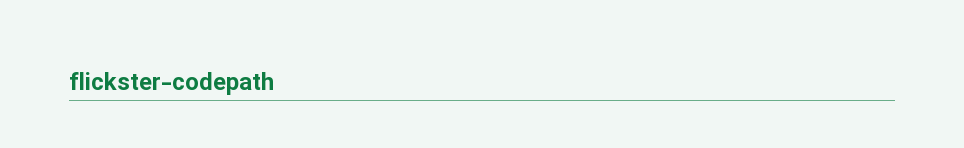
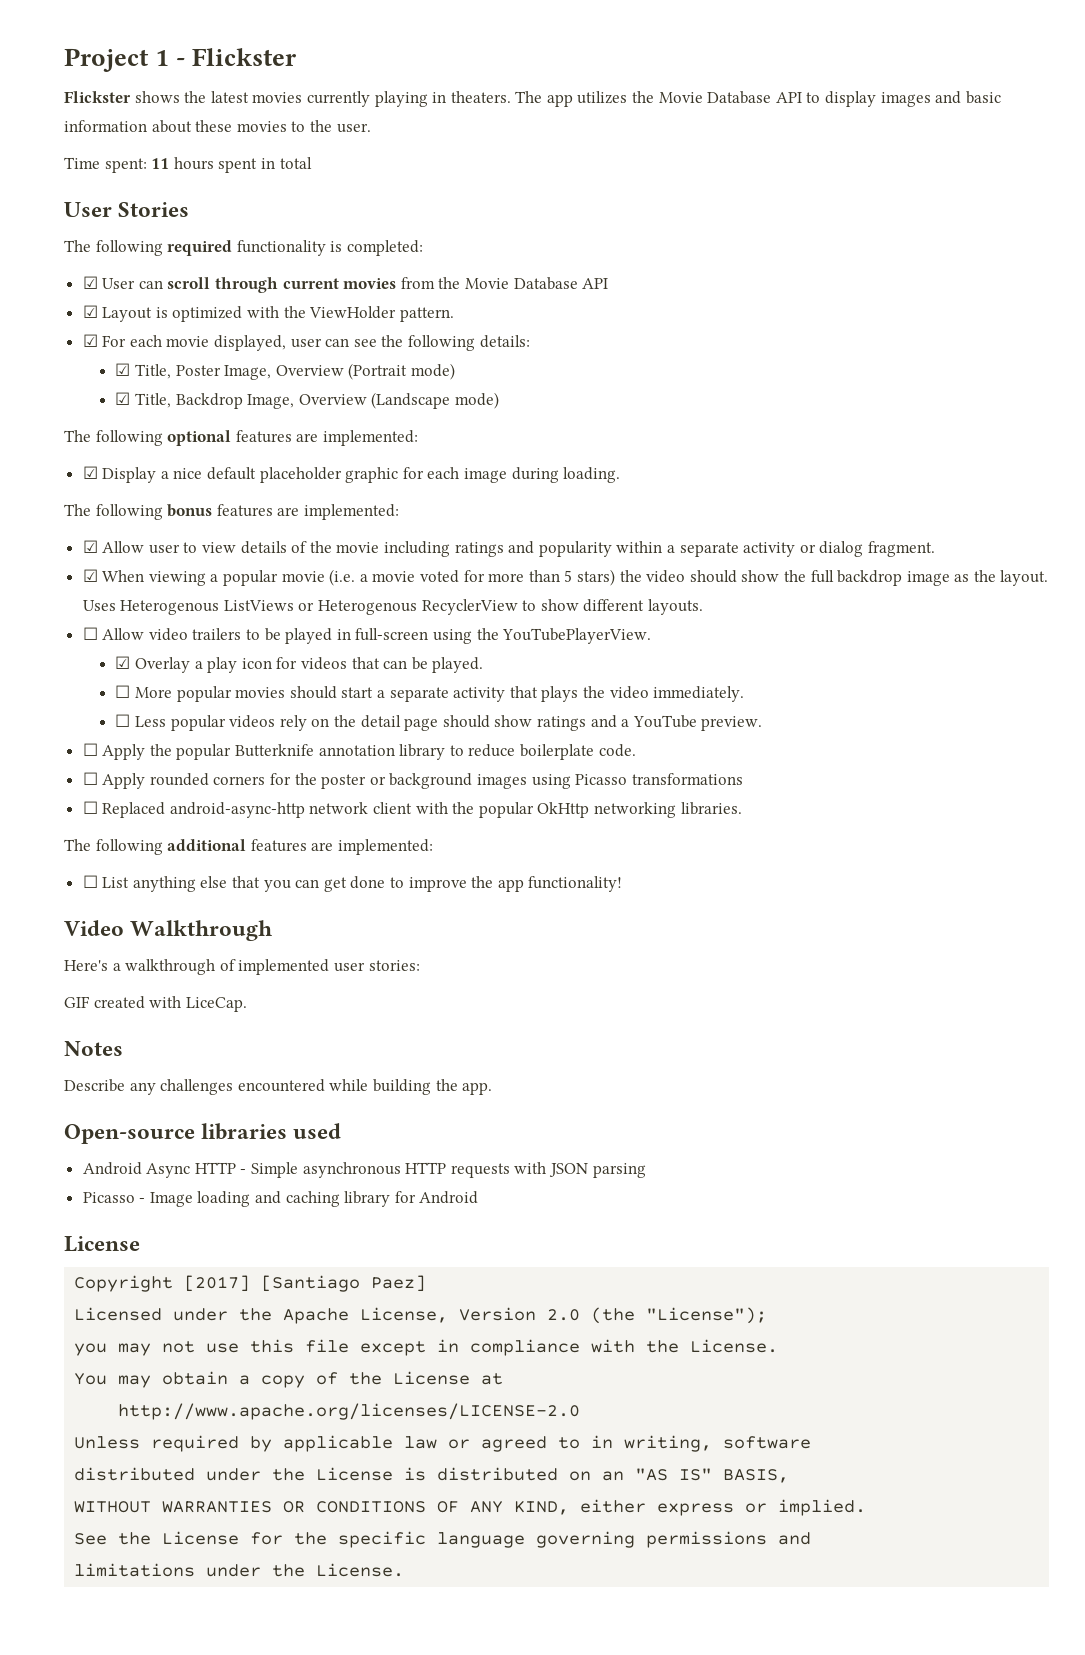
[69,72,274,95] flickster-codepath -> [64,48,298,72] [64,91,1001,107] [64,120,371,133] [64,157,312,173] [64,202,190,217] [64,240,423,256] [82,276,609,293] [82,305,454,322] [82,334,530,351] [115,363,455,380] [115,392,499,409] [64,430,418,446] [82,466,621,483] [64,504,399,520] [82,540,935,557] [82,569,1049,586] [82,599,704,615] [82,627,652,644] [115,656,484,673] [115,685,745,702] [115,714,763,731] [82,743,636,760] [82,772,743,789] [82,801,742,818] [64,839,433,855] [82,875,623,892] [64,920,274,941] [64,959,420,975] [64,996,247,1012] [64,1041,123,1056] [64,1079,493,1095] [64,1123,342,1144] [82,1162,646,1178] [82,1191,479,1207] [64,1236,140,1252] [74,1275,427,1292] [74,1307,768,1324] [74,1339,779,1356] [74,1371,504,1388] [118,1403,581,1420] [74,1435,812,1452] [74,1467,790,1483] [74,1499,867,1516] [74,1531,812,1548] [74,1563,405,1577] Project 1 - Flickster // Flickster shows the latest movies currently playing in theaters. The app utilizes the Movie Database API to display images and basic information about these movies to the user. // Time spent: 11 hours spent in total // User Stories // The following required functionality is completed: // ☑ User can scroll through current movies from the Movie Database API // ☑ Layout is optimized with the ViewHolder pattern. // ☑ For each movie displayed, user can see the following details: // ☑ Title, Poster Image, Overview (Portrait mode) // ☑ Title, Backdrop Image, Overview (Landscape mode) // The following optional features are implemented: // ☑ Display a nice default placeholder graphic for each image during loading. // The following bonus features are implemented: // ☑ Allow user to view details of the movie including ratings and popularity within a separate activity or dialog fragment. // ☑ When viewing a popular movie (i.e. a movie voted for more than 5 stars) the video should show the full backdrop image as the layout. Uses Heterogenous ListViews or Heterogenous RecyclerView to show different layouts. // ☐ Allow video trailers to be played in full-screen using the YouTubePlayerView. // ☑ Overlay a play icon for videos that can be played. // ☐ More popular movies should start a separate activity that plays the video immediately. // ☐ Less popular videos rely on the detail page should show ratings and a YouTube preview. // ☐ Apply the popular Butterknife annotation library to reduce boilerplate code. // ☐ Apply rounded corners for the poster or background images using Picasso transformations // ☐ Replaced android-async-http network client with the popular OkHttp networking libraries. // The following additional features are implemented: // ☐ List anything else that you can get done to improve the app functionality! // Video Walkthrough // Here's a walkthrough of implemented user stories: // GIF created with LiceCap. // Notes // Describe any challenges encountered while building the app. // Open-source libraries used // Android Async HTTP - Simple asynchronous HTTP requests with JSON parsing // Picasso - Image loading and caching library for Android // License // Copyright [2017] [Santiago Paez] // Licensed under the Apache License, Version 2.0 (the "License"); // you may not use this file except in compliance with the License. // You may obtain a copy of the License at // http://www.apache.org/licenses/LICENSE-2.0 // Unless required by applicable law or agreed to in writing, software // distributed under the License is distributed on an "AS IS" BASIS, // WITHOUT WARRANTIES OR CONDITIONS OF ANY KIND, either express or implied. // See the License for the specific language governing permissions and // limitations under the License.

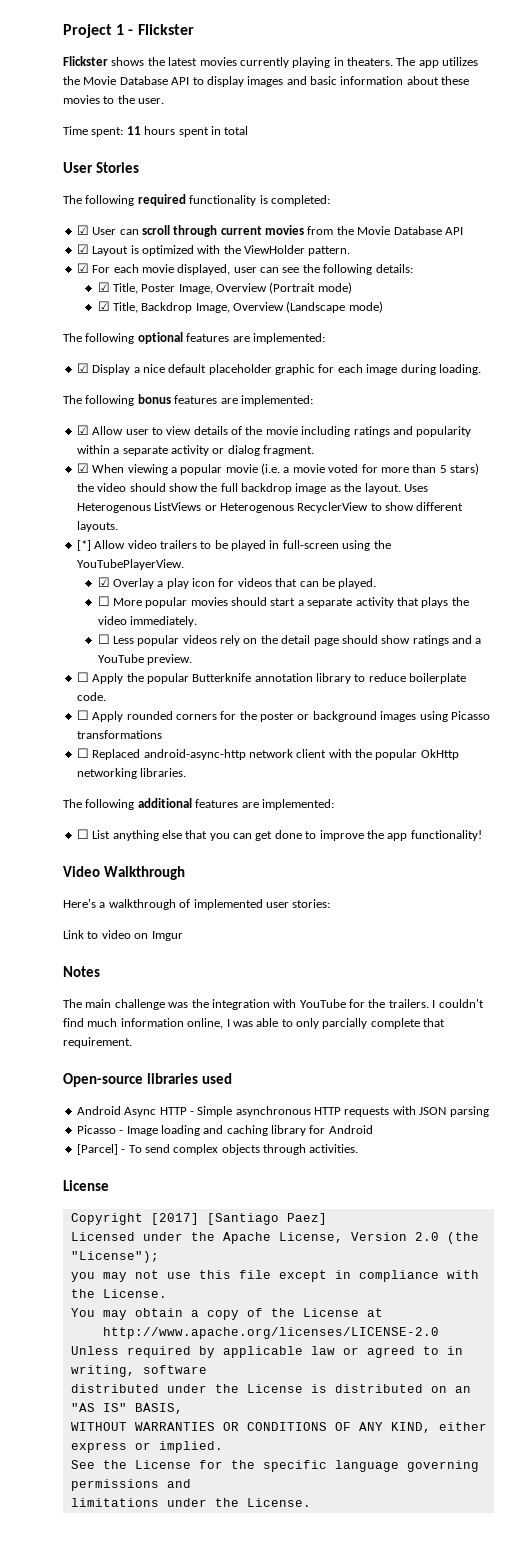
[82,627,98,640] ☐ -> [76,540,91,551] [*]
[64,996,247,1012] [64,1041,123,1056] [64,1079,493,1095] GIF created with LiceCap. // Notes // Describe any challenges encountered while building the app. -> [63,930,183,941] [63,966,100,977] [63,999,484,1010] [63,1018,446,1029] [63,1037,132,1048] Link to video on Imgur // Notes // The main challenge was the integration with YouTube for the trailers. I couldn't find much information online, I was able to only parcially complete that requirement.
(479, 1197) none -> [76,1144,359,1155] // [Parcel] - To send complex objects through activities.

